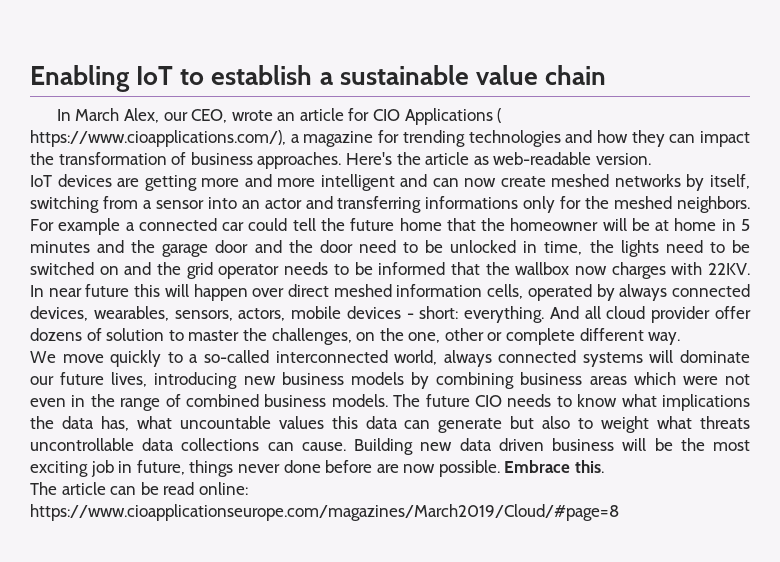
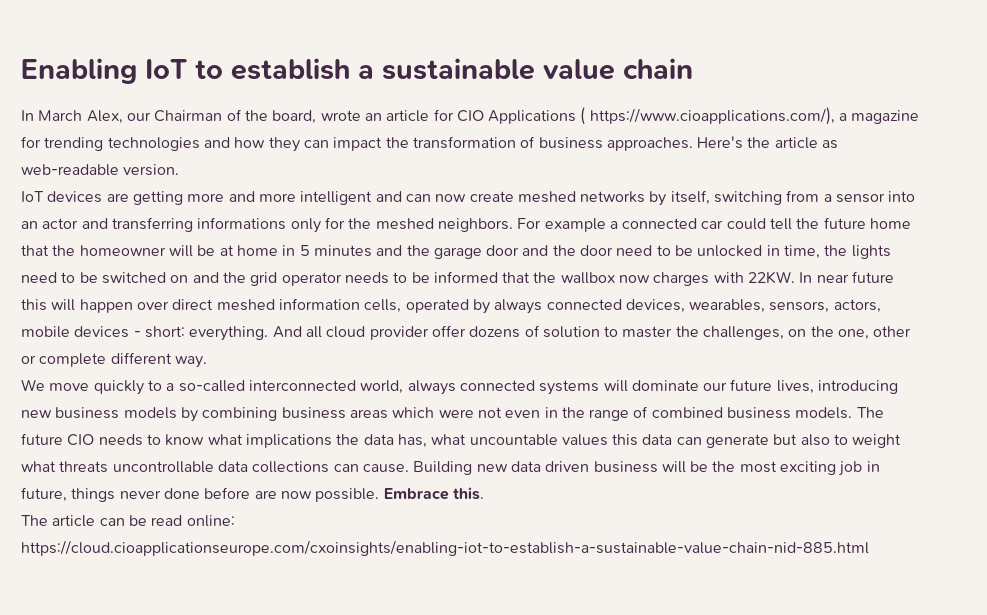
[191,109,228,123] CEO, -> [154,109,317,124] Chairman of the board,
[708,263,750,275] 22KV. -> [748,271,796,284] 22KW.
[30,504,619,521] https://www.cioapplicationseurope.com/magazines/March2019/Cloud/#page=8 -> [21,540,869,556] https://cloud.cioapplicationseurope.com/cxoinsights/enabling-iot-to-establish-a-sustainable-value-chain-nid-885.html

